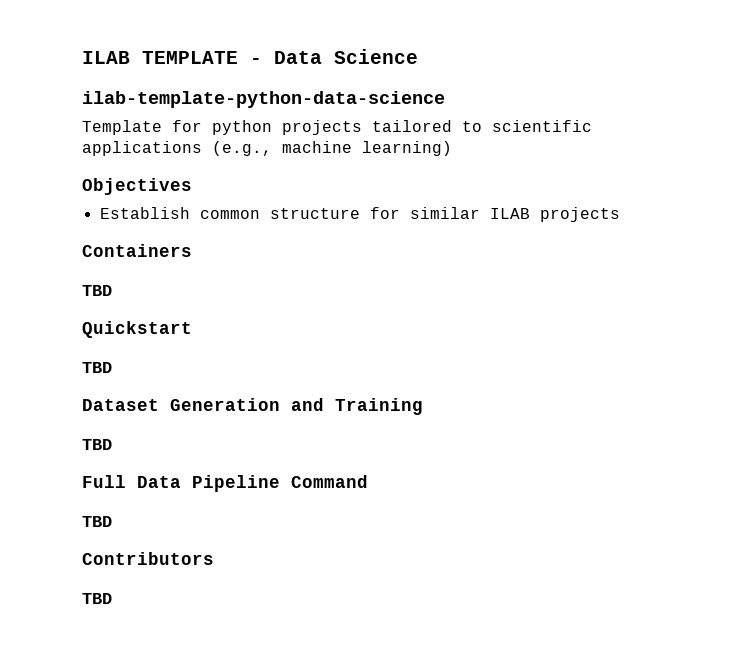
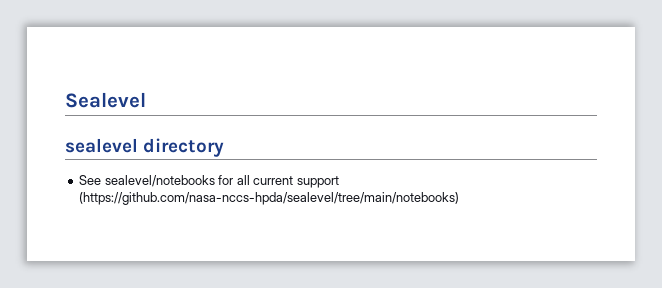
[82,49,418,64] [82,91,445,108] [82,120,592,135] [82,141,452,156] [82,178,192,195] [99,207,620,222] [82,244,192,257] [82,285,112,296] [82,321,192,338] [82,362,112,373] [82,398,423,415] [82,439,112,450] [82,475,368,492] [82,516,112,527] [82,552,214,565] [82,593,112,604] ILAB TEMPLATE - Data Science // ilab-template-python-data-science // Template for python projects tailored to scientific applications (e.g., machine learning) // Objectives // Establish common structure for similar ILAB projects // Containers // TBD // Quickstart // TBD // Dataset Generation and Training // TBD // Full Data Pipeline Command // TBD // Contributors // TBD -> [65,92,146,108] [65,138,225,157] [79,175,339,188] [79,192,460,205] Sealevel // sealevel directory // See sealevel/notebooks for all current support (https://github.com/nasa-nccs-hpda/sealevel/tree/main/notebooks)

